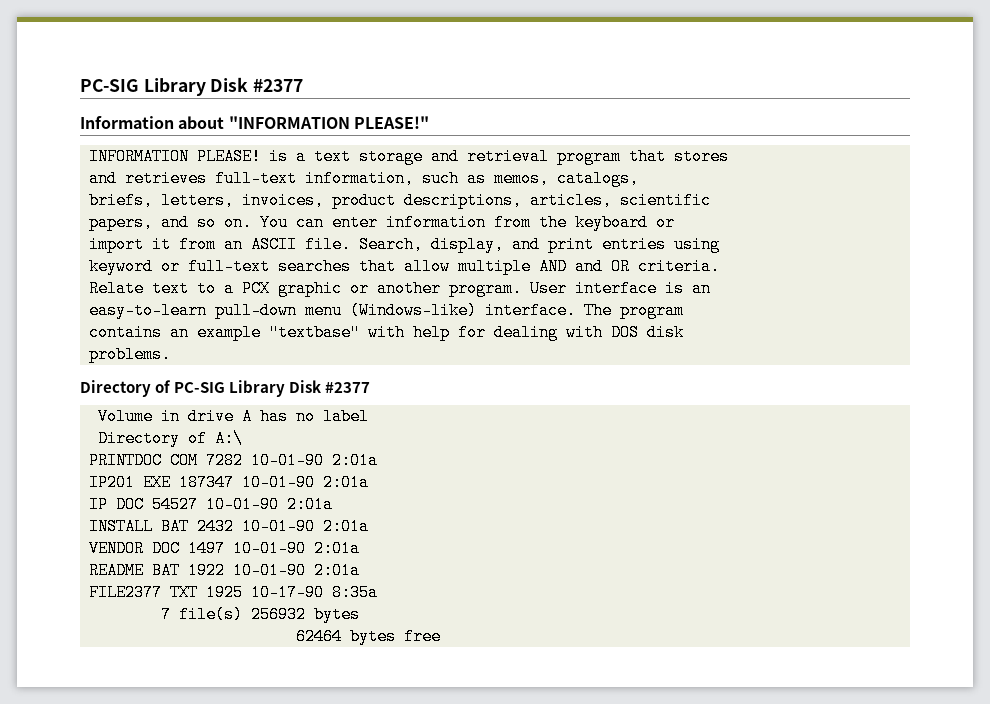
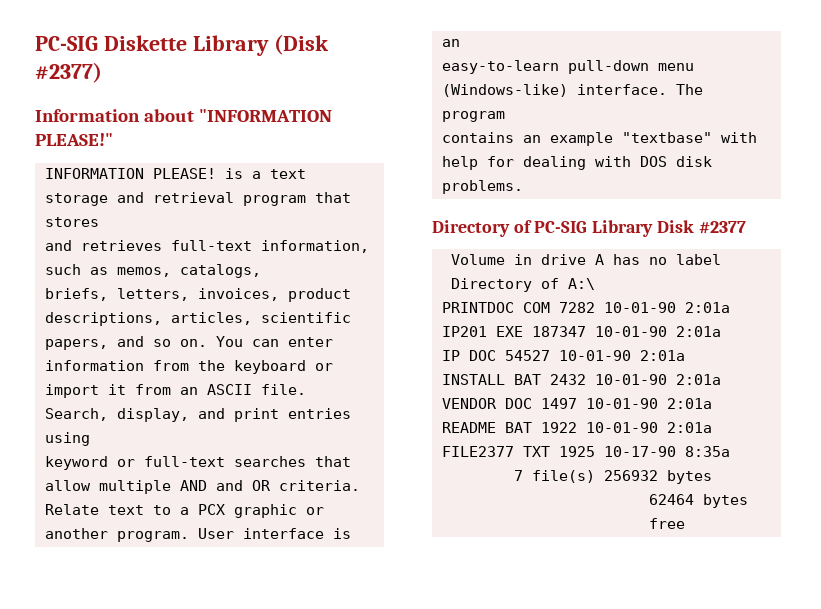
[80,77,304,96] PC-SIG Library Disk #2377 -> [35,34,329,56] [35,62,102,83] PC-SIG Diskette Library (Disk #2377)

